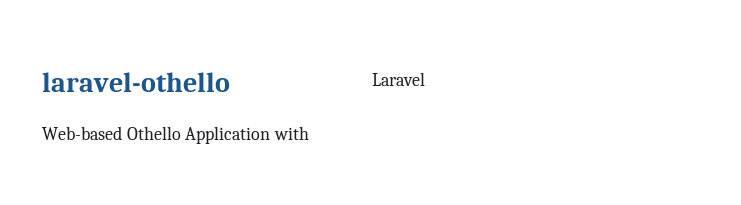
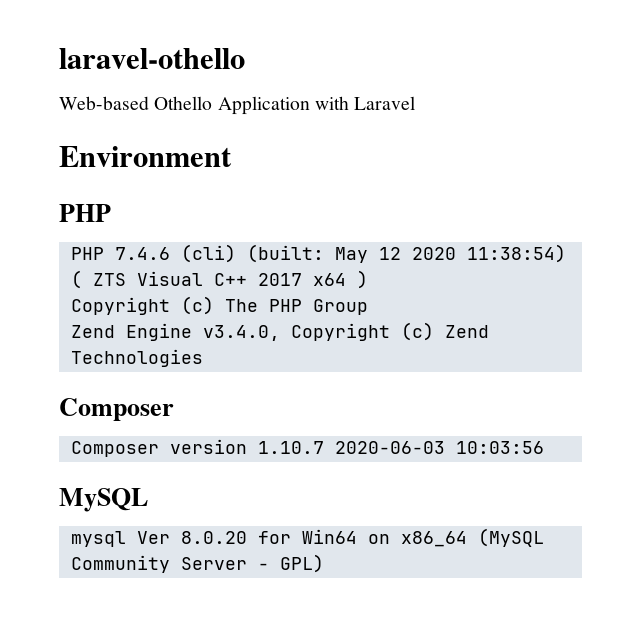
(425, 79) none -> [59,146,232,167] [59,204,111,222] [70,244,566,263] [70,270,368,289] [70,296,368,315] [70,322,489,341] [70,349,203,367] [59,398,174,421] [70,439,544,457] [59,488,148,512] [70,528,544,547] [70,554,324,573] // Environment // PHP // PHP 7.4.6 (cli) (built: May 12 2020 11:38:54) ( ZTS Visual C++ 2017 x64 ) // Copyright (c) The PHP Group // Zend Engine v3.4.0, Copyright (c) Zend Technologies // Composer // Composer version 1.10.7 2020-06-03 10:03:56 // MySQL // mysql Ver 8.0.20 for Win64 on x86_64 (MySQL Community Server - GPL)

